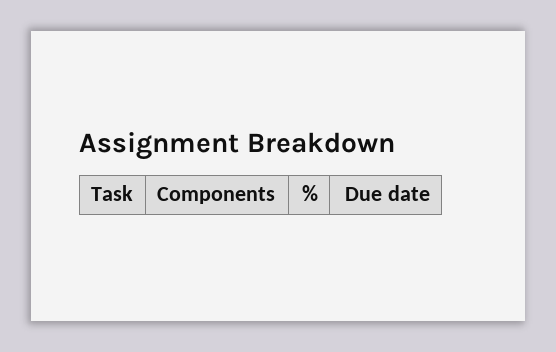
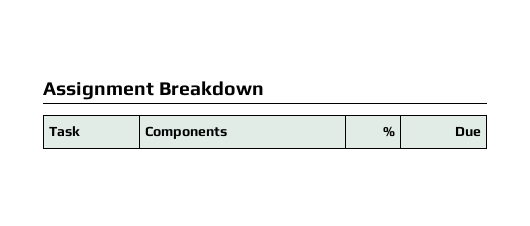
[388,185,431,201] date -> (481, 131) none

